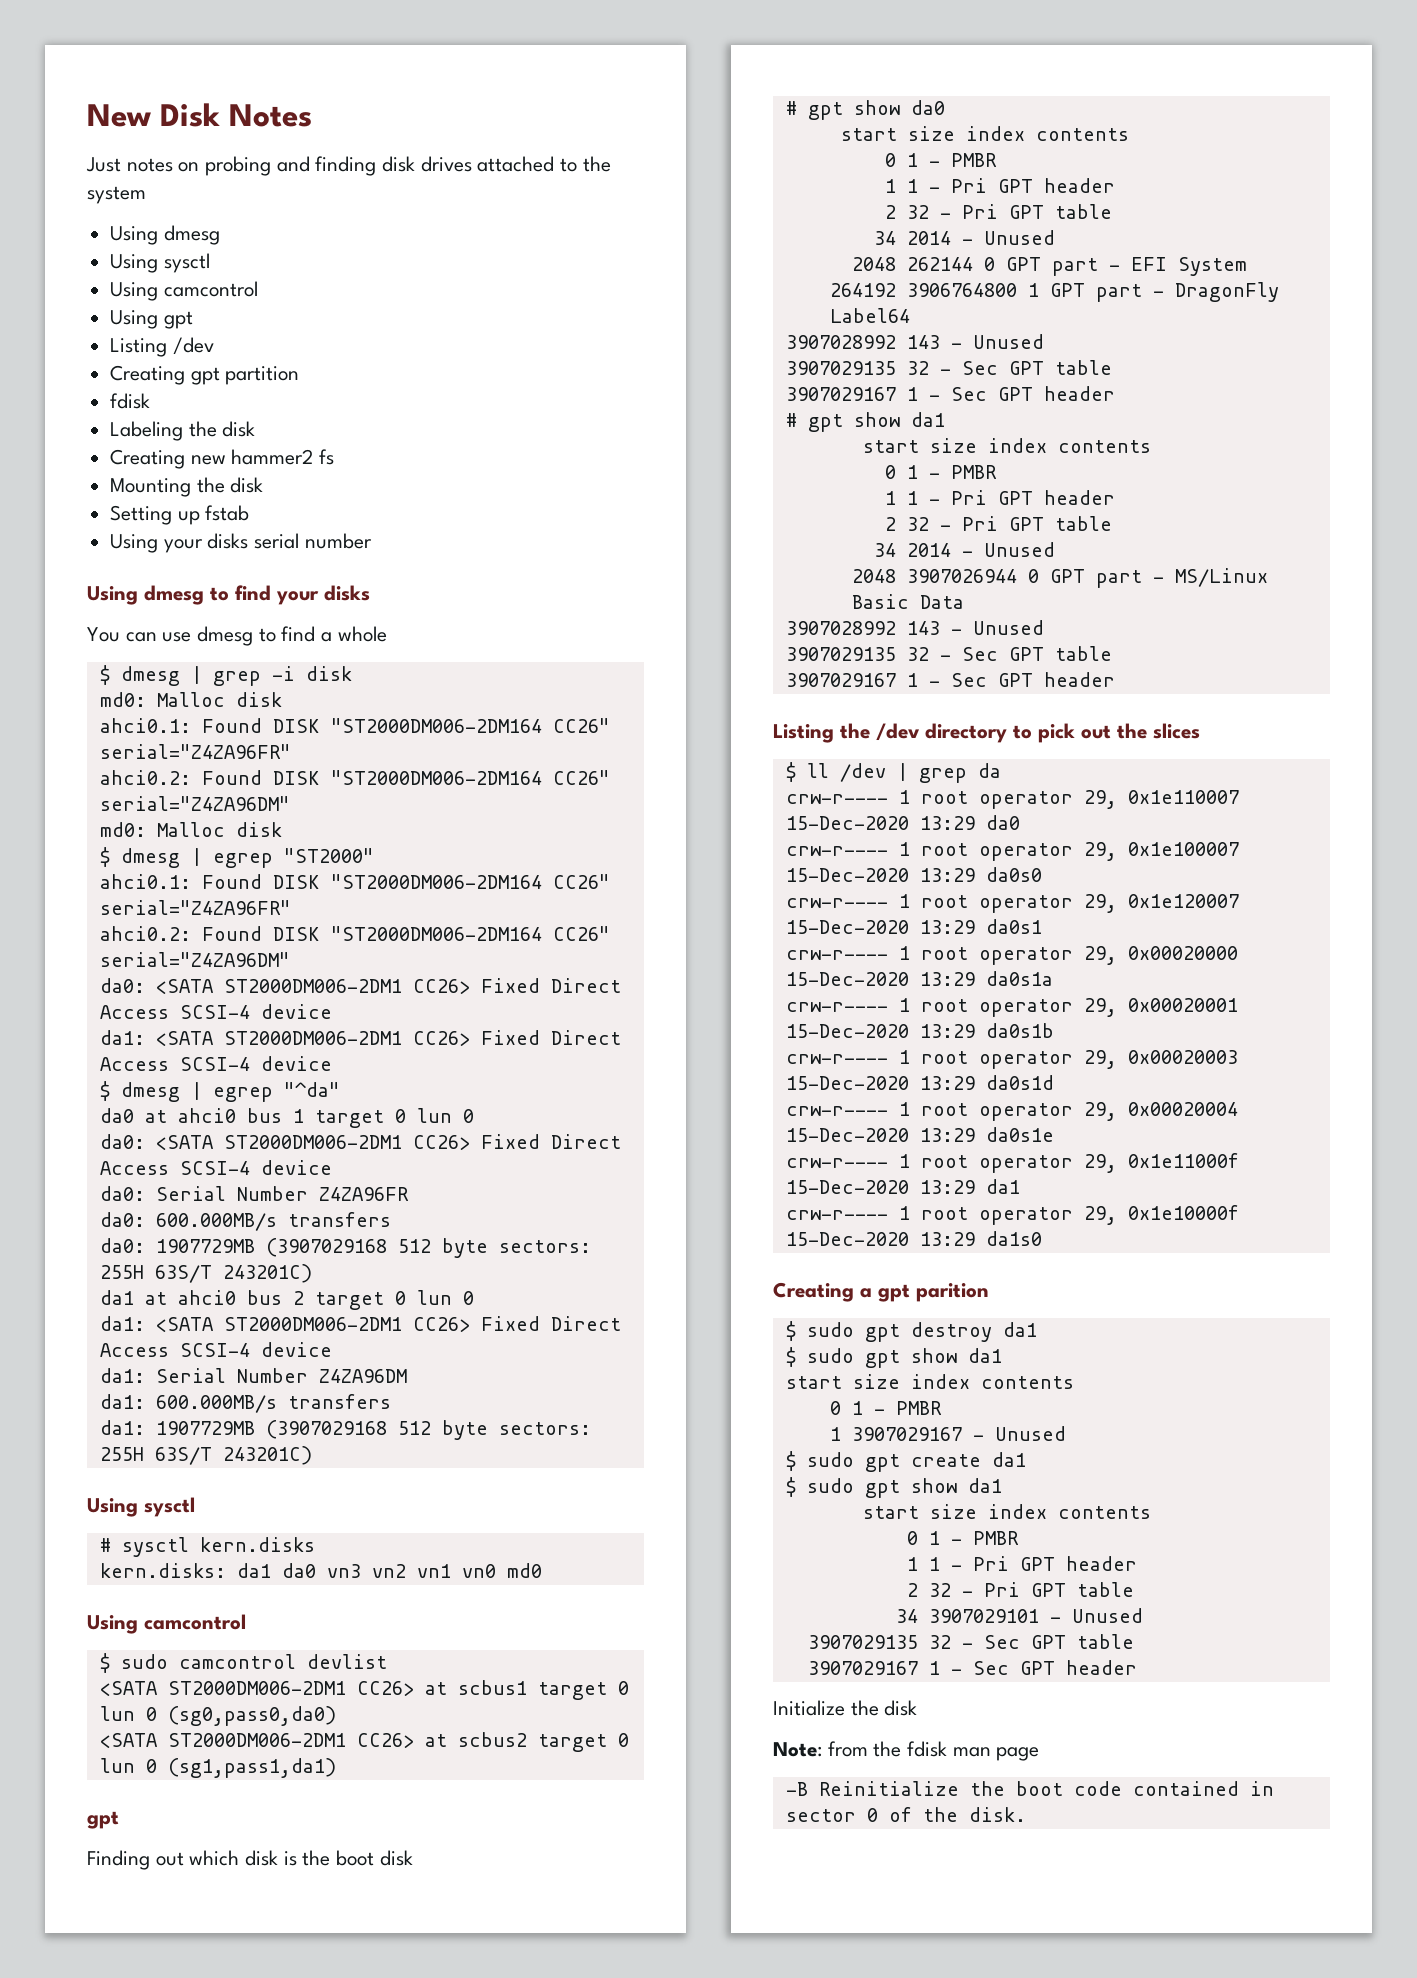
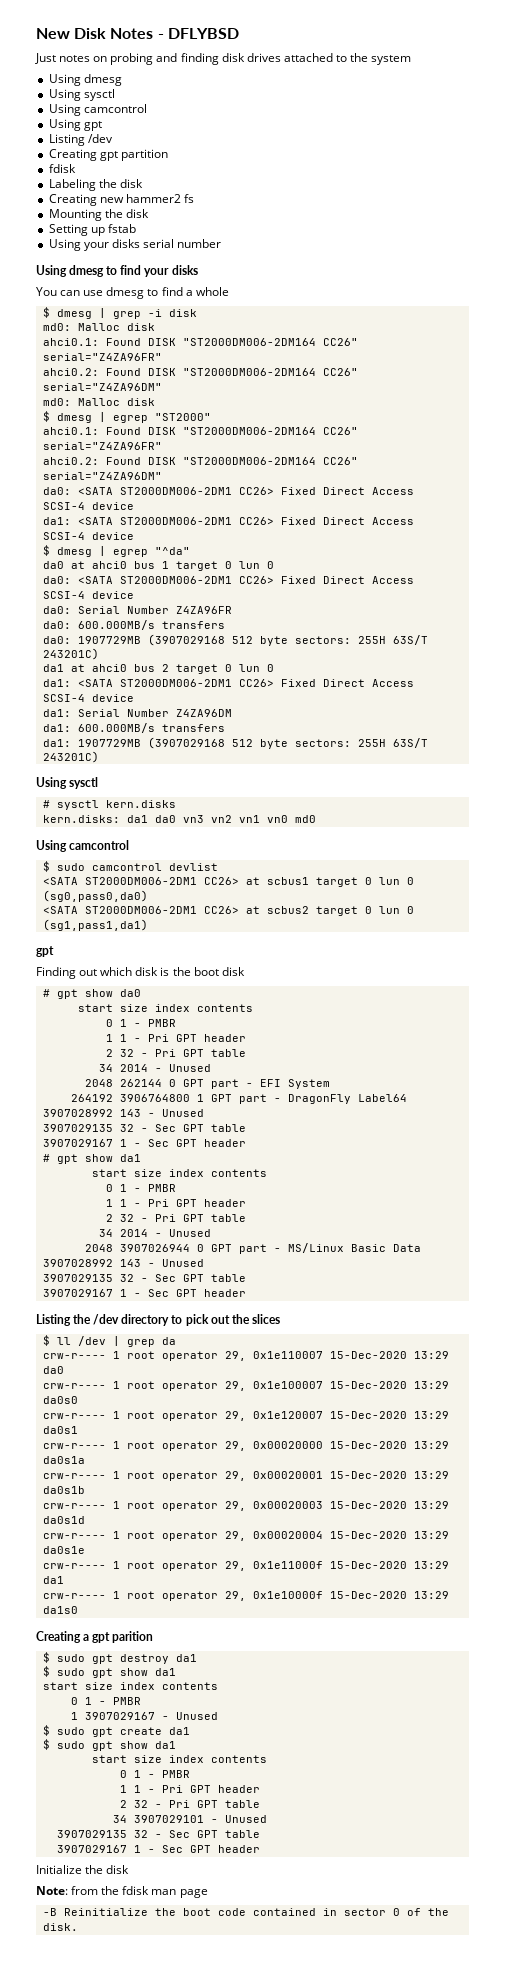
(312, 115) none -> [157,28,239,39] - DFLYBSD

